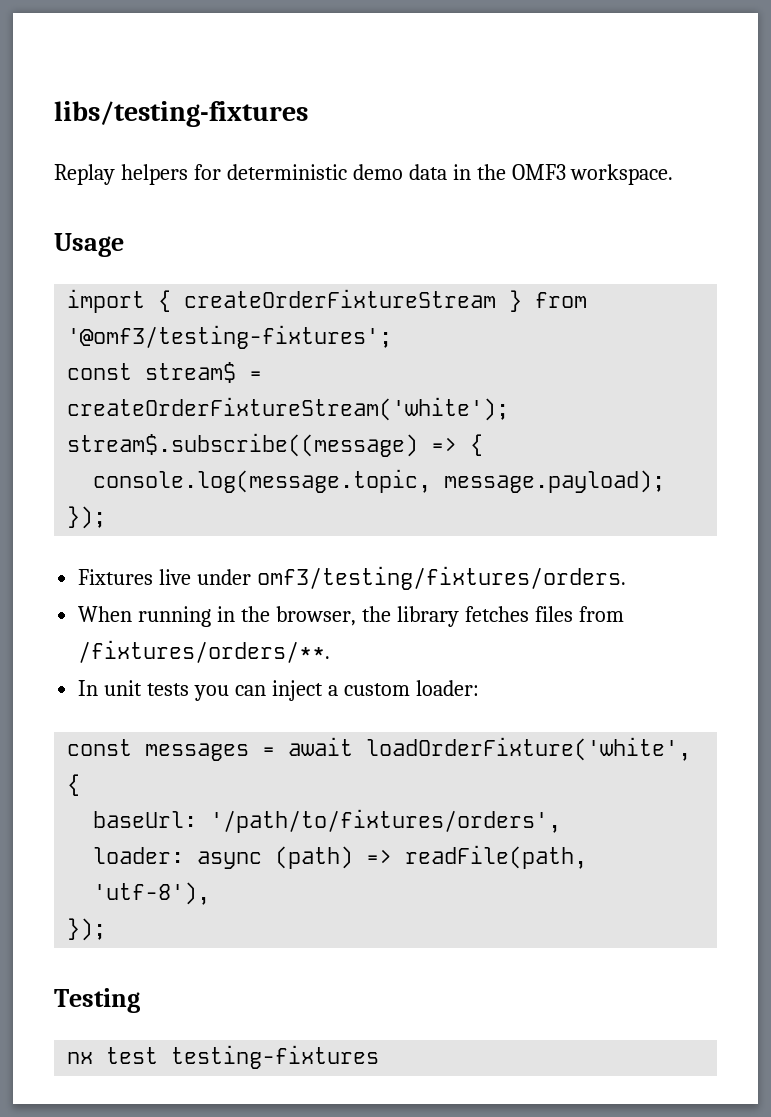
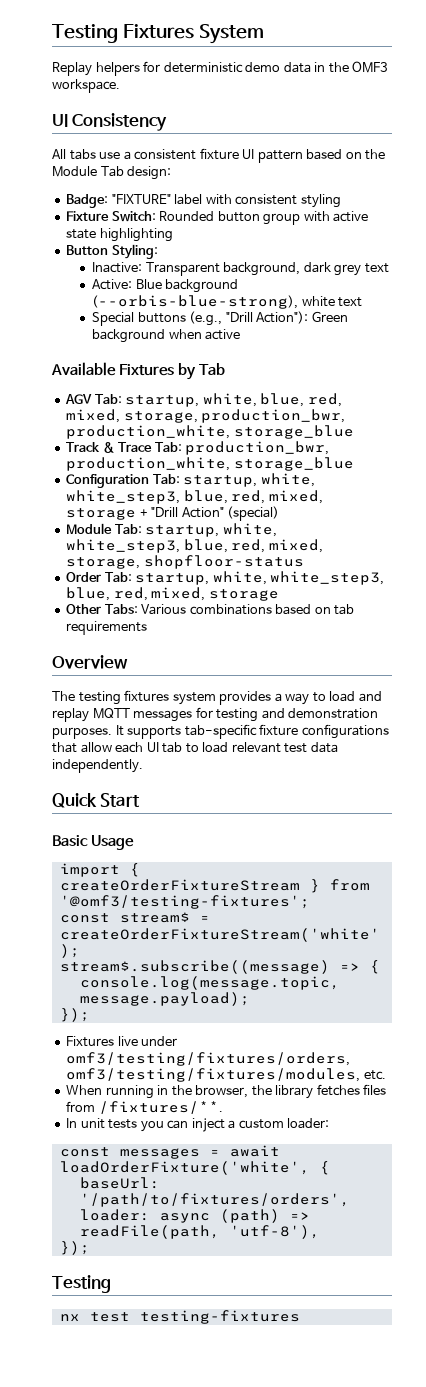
[54,101,308,127] libs/testing-fixtures -> [52,24,264,44] Testing Fixtures System
(674, 174) none -> [52,113,168,131] [52,148,386,163] [52,166,172,180] [66,194,341,208] [66,211,369,225] [66,228,173,242] [66,244,158,259] [92,262,389,276] [92,279,239,293] [92,295,363,309] [92,311,348,326] [92,329,241,343] [51,362,225,380] [65,393,342,407] [66,409,346,423] [66,425,354,439] [66,441,330,455] [66,457,354,471] [66,473,315,488] [66,490,323,504] [66,506,280,521] [66,523,277,537] [66,539,323,553] [66,555,304,569] [66,571,385,585] [66,587,279,601] [66,604,355,615] [66,621,148,635] [52,655,128,669] [52,690,382,705] [52,707,379,722] [52,724,389,739] [52,742,338,753] [52,759,143,773] [52,793,141,808] [52,835,88,847] UI Consistency // All tabs use a consistent fixture UI pattern based on the Module Tab design: // Badge: "FIXTURE" label with consistent styling // Fixture Switch: Rounded button group with active state highlighting // Button Styling: // Inactive: Transparent background, dark grey text // Active: Blue background (--orbis-blue-strong), white text // Special buttons (e.g., "Drill Action"): Green background when active // Available Fixtures by Tab // AGV Tab: startup, white, blue, red, mixed, storage, production_bwr, production_white, storage_blue // Track & Trace Tab: production_bwr, production_white, storage_blue // Configuration Tab: startup, white, white_step3, blue, red, mixed, storage + "Drill Action" (special) // Module Tab: startup, white, white_step3, blue, red, mixed, storage, shopfloor-status // Order Tab: startup, white, white_step3, blue, red, mixed, storage // Other Tabs: Various combinations based on tab requirements // Overview // The testing fixtures system provides a way to load and replay MQTT messages for testing and demonstration purposes. It supports tab-specific fixture configurations that allow each UI tab to load relevant test data independently. // Quick Start // Basic
[257,566,627,590] omf3/testing/fixtures/orders. -> [66,1052,351,1066] [66,1068,386,1082] omf3/testing/fixtures/orders, omf3/testing/fixtures/modules, etc.
[78,640,331,663] /fixtures/orders/**. -> [98,1101,223,1114] /fixtures/**.

